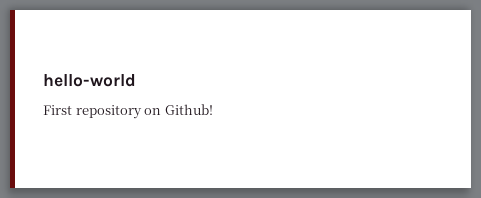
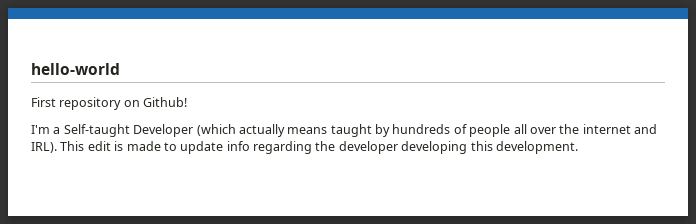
(213, 109) none -> [31,124,657,137] [31,141,578,154] // I'm a Self-taught Developer (which actually means taught by hundreds of people all over the internet and IRL). This edit is made to update info regarding the developer developing this development.

